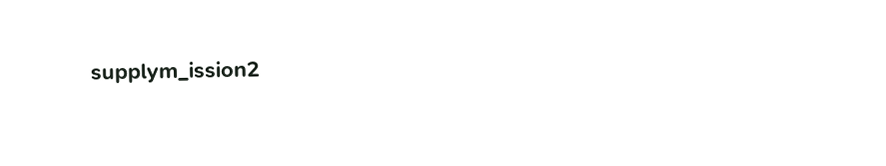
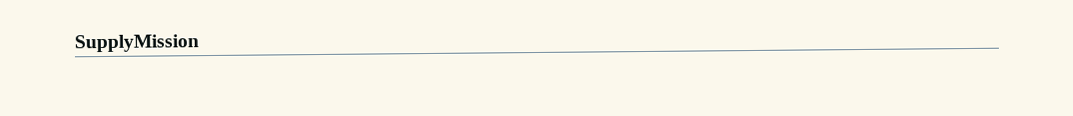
[90,60,260,84] supplym_ission2 -> [74,34,199,53] SupplyMission

